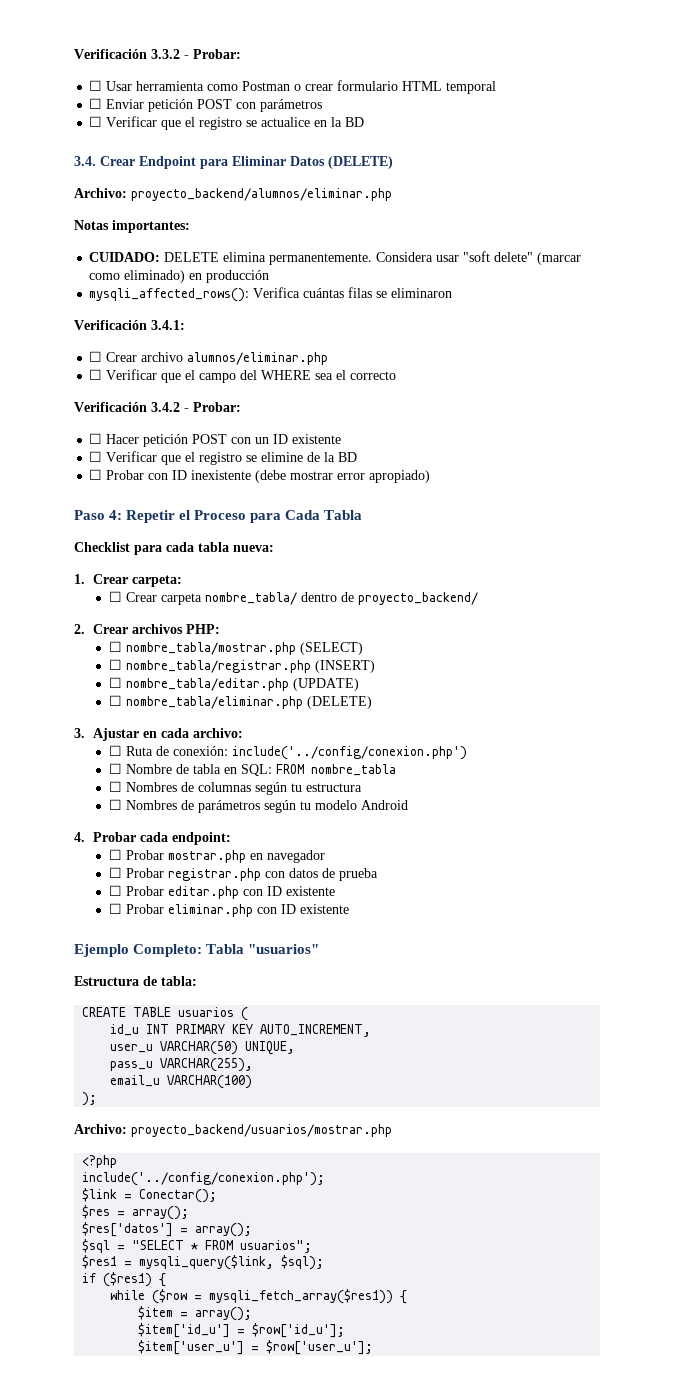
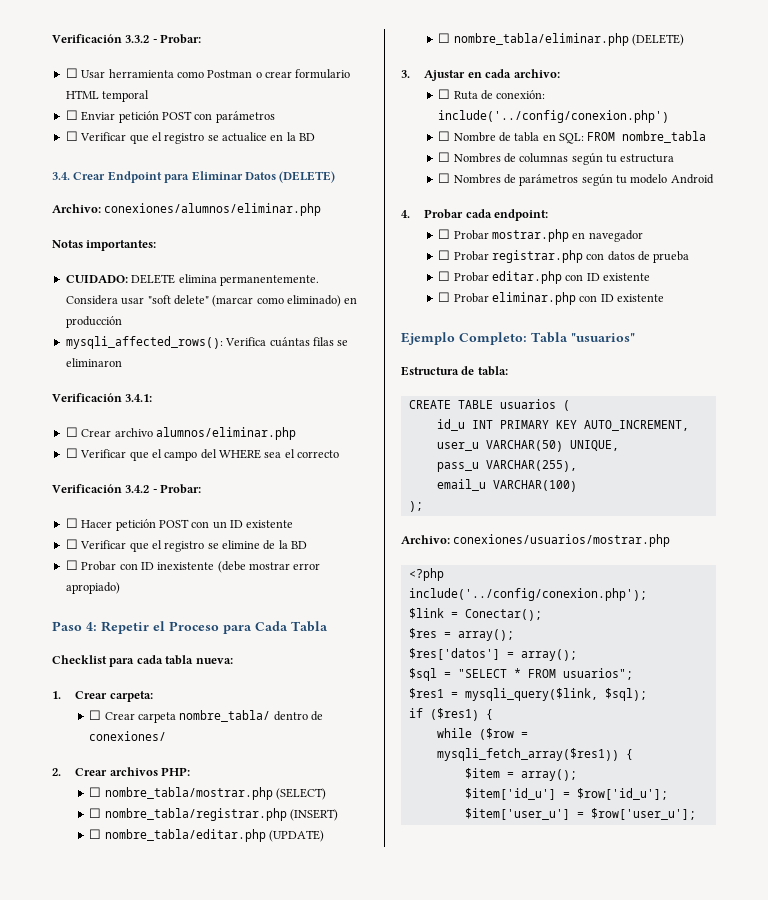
[131,188,392,201] proyecto_backend/alumnos/eliminar.php -> [104,203,322,216] conexiones/alumnos/eliminar.php
[357,592,478,605] proyecto_backend/ -> [89,731,167,741] conexiones/
[131,1124,392,1137] proyecto_backend/usuarios/mostrar.php -> [453,534,671,547] conexiones/usuarios/mostrar.php

